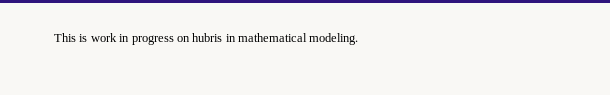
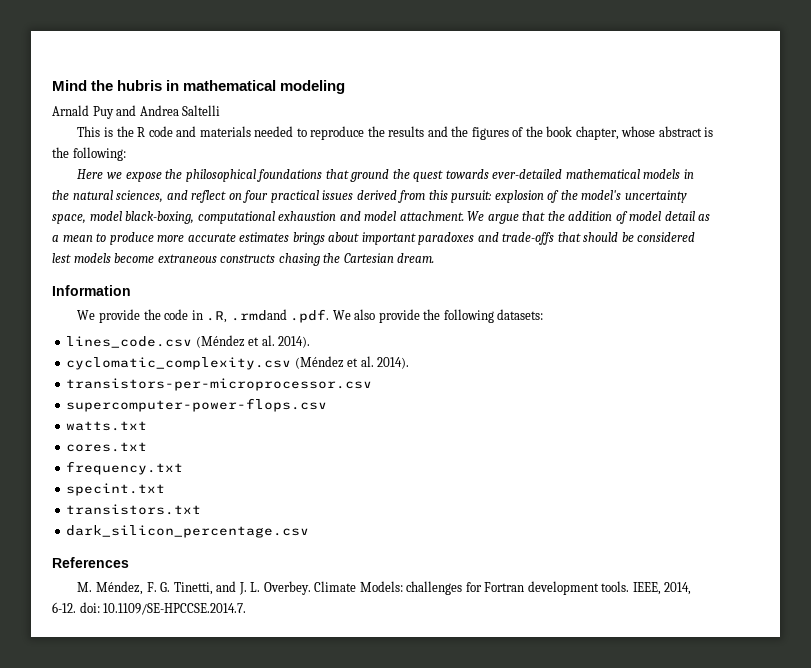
[54,33,359,45] This is work in progress on hubris in mathematical modeling. -> [52,80,346,94] [52,105,221,119] [77,126,714,140] [52,147,126,161] [77,169,694,182] [52,190,687,203] [52,211,711,224] [52,232,696,245] [52,253,435,266] [52,285,131,296] [77,309,544,323] [66,335,311,348] [66,356,410,370] [66,378,373,391] [66,398,328,412] [66,421,148,431] [66,442,148,452] [66,461,184,475] [66,483,166,496] [66,504,202,515] [66,525,310,538] [52,557,129,568] [77,581,692,595] [52,602,247,615] Mind the hubris in mathematical modeling // Arnald Puy and Andrea Saltelli // This is the R code and materials needed to reproduce the results and the figures of the book chapter, whose abstract is the following: // Here we expose the philosophical foundations that ground the quest towards ever-detailed mathematical models in the natural sciences, and reflect on four practical issues derived from this pursuit: explosion of the model's uncertainty space, model black-boxing, computational exhaustion and model attachment. We argue that the addition of model detail as a mean to produce more accurate estimates brings about important paradoxes and trade-offs that should be considered lest models become extraneous constructs chasing the Cartesian dream. // Information // We provide the code in .R, .rmdand .pdf. We also provide the following datasets: // lines_code.csv (Méndez et al. 2014). // cyclomatic_complexity.csv (Méndez et al. 2014). // transistors-per-microprocessor.csv // supercomputer-power-flops.csv // watts.txt // cores.txt // frequency.txt // specint.txt // transistors.txt // dark_silicon_percentage.csv // References // M. Méndez, F. G. Tinetti, and J. L. Overbey. Climate Models: challenges for Fortran development tools. IEEE, 2014, 6-12. doi: 10.1109/SE-HPCCSE.2014.7.

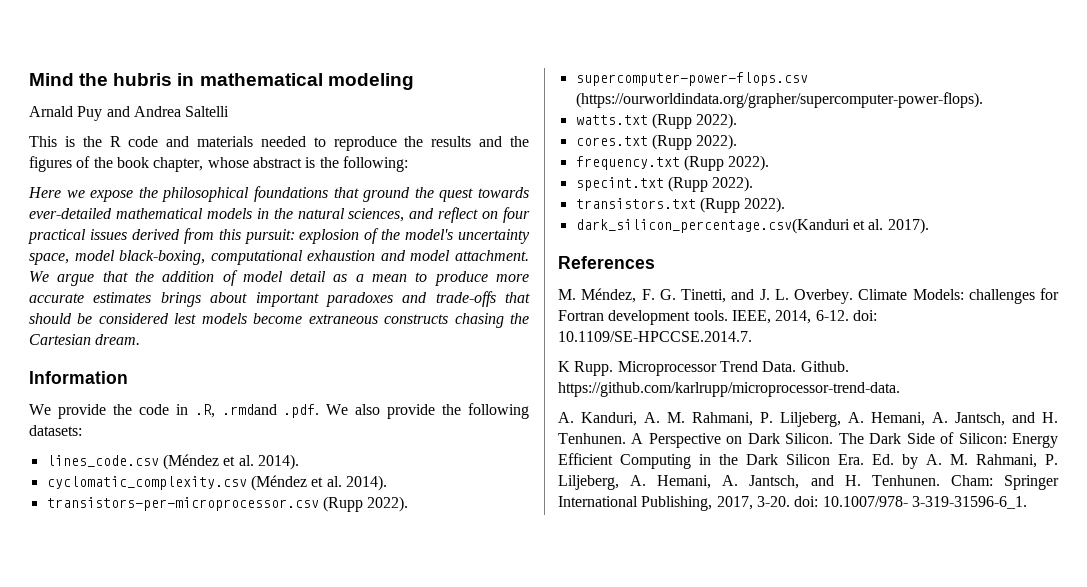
(373, 384) none -> [322,496,409,512] (Rupp 2022).
(328, 405) none -> [575,92,983,108] (https://ourworldindata.org/grapher/supercomputer-power-flops).
(148, 426) none -> [651,113,738,129] (Rupp 2022).
(148, 447) none -> [651,134,738,150] (Rupp 2022).
(184, 468) none -> [683,155,770,171] (Rupp 2022).
(166, 489) none -> [667,176,754,192] (Rupp 2022).
[66,525,310,538] // dark_silicon_percentage.csv -> [699,197,786,213] [575,218,929,234] (Rupp 2022). // dark_silicon_percentage.csv(Kanduri et al. 2017).
(247, 609) none -> [558,361,849,376] [558,382,900,397] [558,412,1058,427] [558,432,1058,448] [558,453,1058,469] [558,475,1059,490] [558,496,1027,511] // K Rupp. Microprocessor Trend Data. Github. https://github.com/karlrupp/microprocessor-trend-data. // A. Kanduri, A. M. Rahmani, P. Liljeberg, A. Hemani, A. Jantsch, and H. Tenhunen. A Perspective on Dark Silicon. The Dark Side of Silicon: Energy Efficient Computing in the Dark Silicon Era. Ed. by A. M. Rahmani, P. Liljeberg, A. Hemani, A. Jantsch, and H. Tenhunen. Cham: Springer International Publishing, 2017, 3-20. doi: 10.1007/978- 3-319-31596-6_1.

